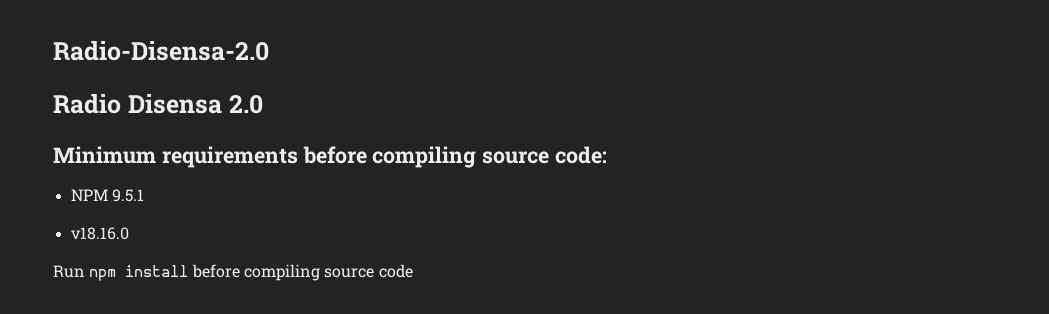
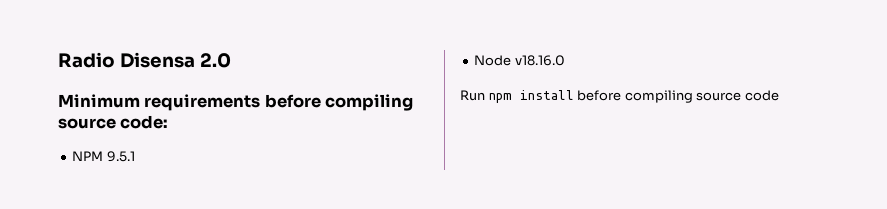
[53,40,269,61] Radio-Disensa-2.0 // -> (58, 60) none
(144, 195) none -> [474,55,512,66] Node

